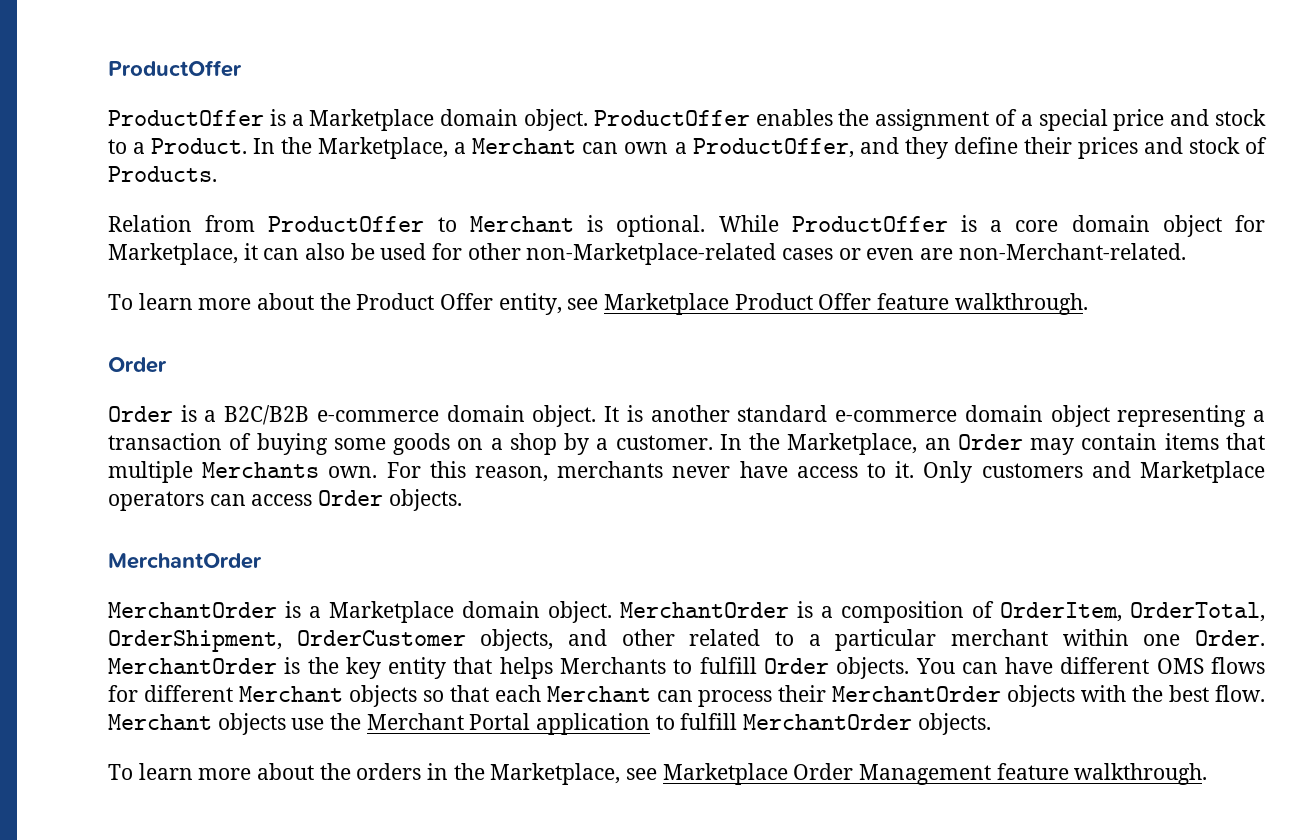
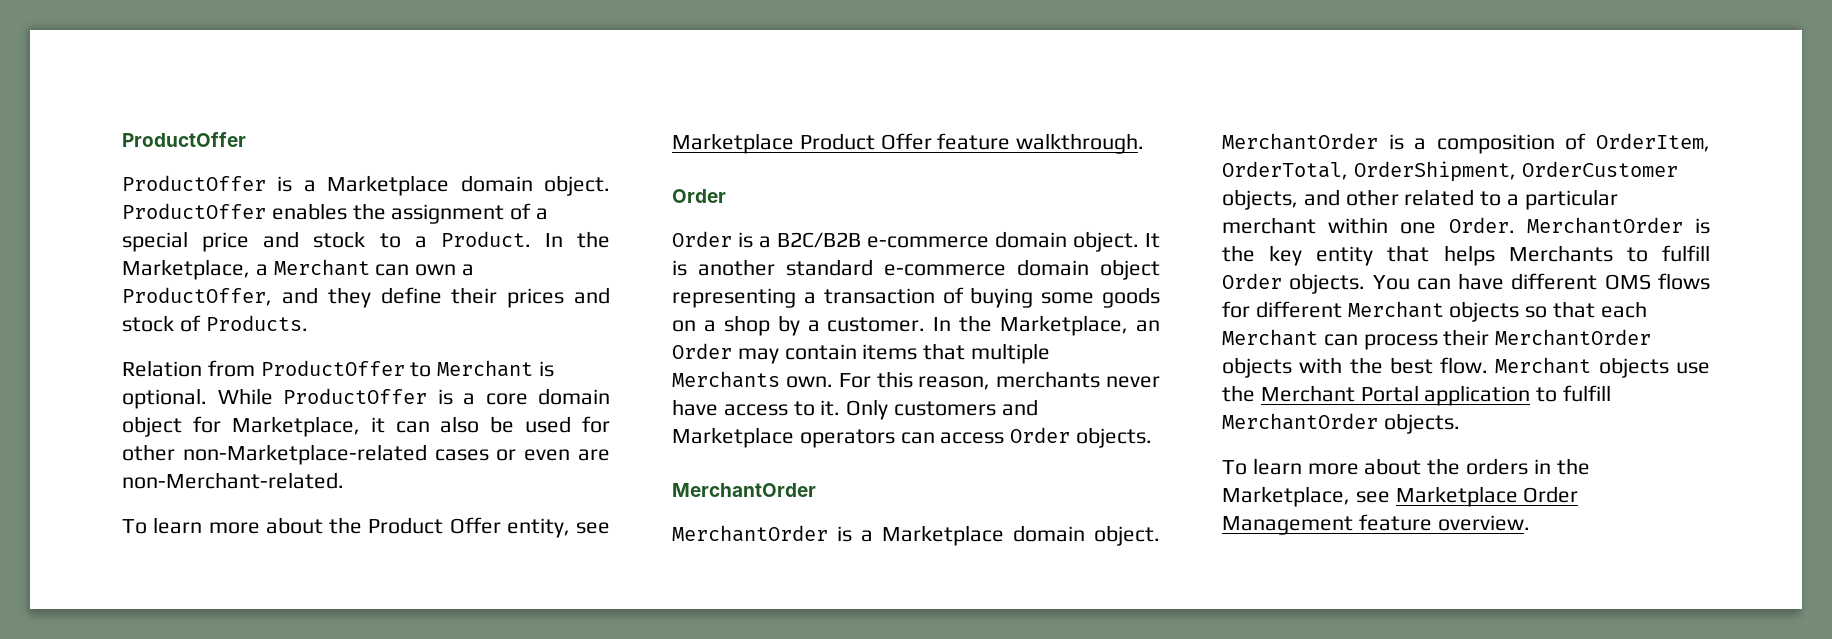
[1074,763,1208,785] walkthrough. -> [1437,515,1530,531] overview.

